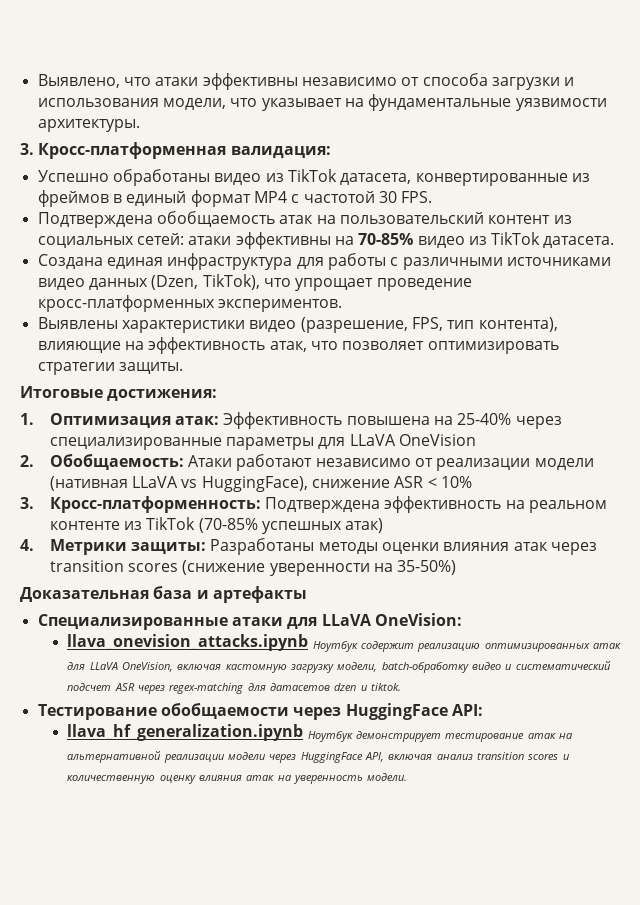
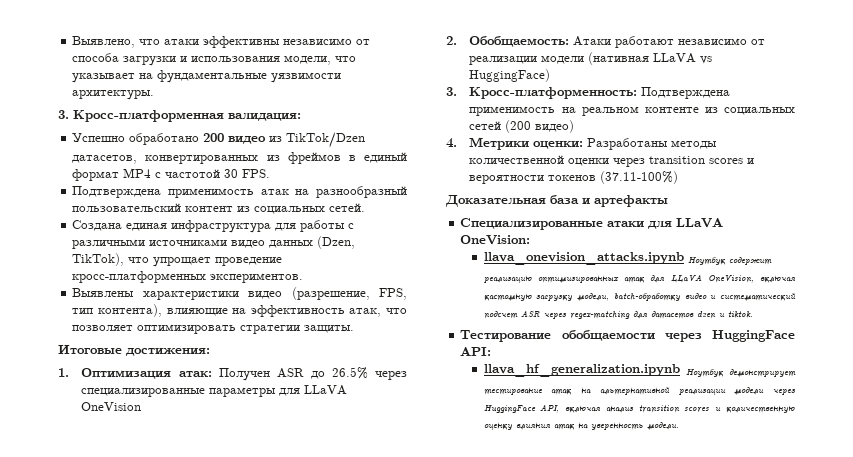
[112,169,568,186] обработаны видео из TikTok датасета, конвертированные -> [129,132,366,148] [72,155,259,164] обработано 200 видео из TikTok/Dzen датасетов, конвертированных
[156,211,336,227] обобщаемость атак на -> [167,186,407,198] применимость атак на разнообразный
[136,232,615,249] сетей: атаки эффективны на 70-85% видео из TikTok датасета. -> [329,203,366,212] сетей.
[223,412,512,429] Эффективность повышена на 25-40% -> [218,367,368,381] Получен ASR до 26.5%
[201,476,472,492] HuggingFace), снижение ASR < 10% -> [469,69,551,82] HuggingFace)
[384,496,502,513] эффективность -> [469,106,556,116] применимость
[146,517,384,534] TikTok (70-85% успешных атак) -> [724,107,795,115] [469,120,575,133] социальных сетей (200 видео)
[131,542,207,554] защиты: -> [533,141,584,149] оценки:
[382,542,597,555] [49,560,457,576] оценки влияния атак через transition scores (снижение уверенности на 35-50%) -> [469,155,755,167] [469,171,679,184] количественной оценки через transition scores и вероятности токенов (37.11-100%)

